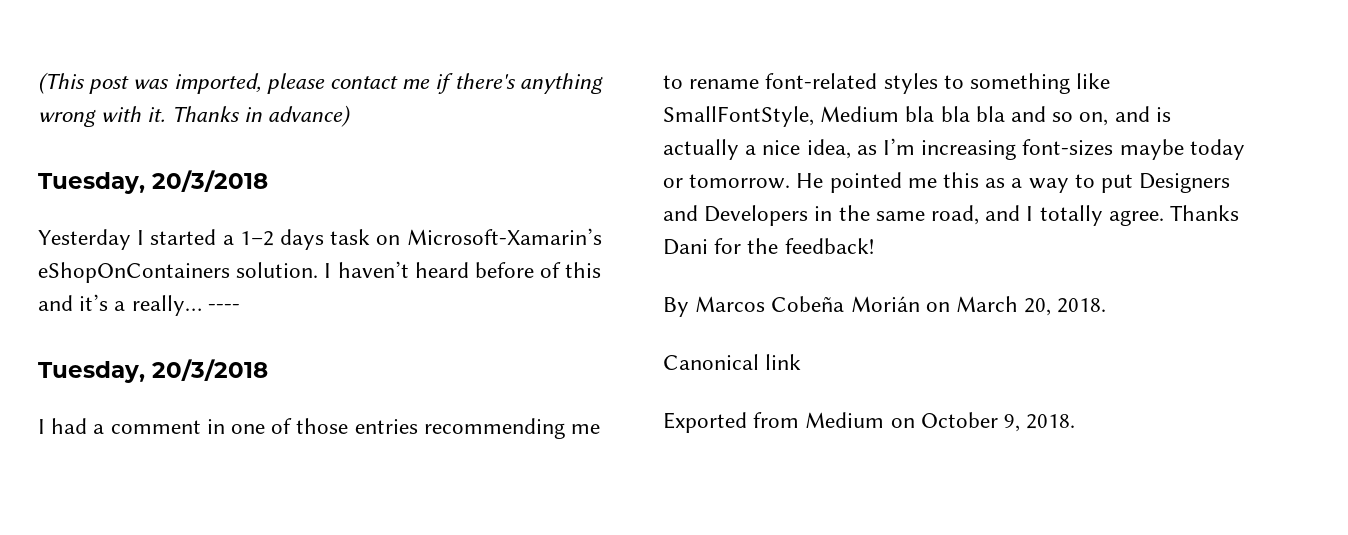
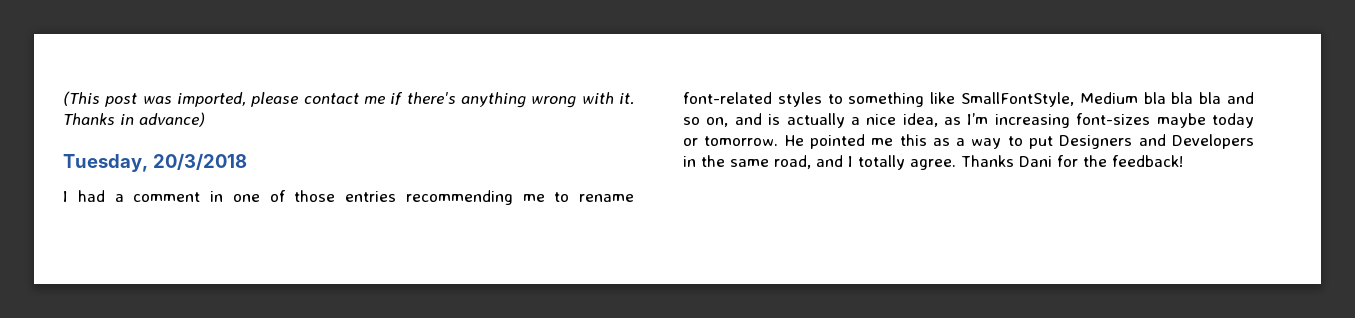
[38,228,602,250] [38,261,602,283] [38,294,240,316] [38,359,268,383] // Yesterday I started a 1–2 days task on Microsoft-Xamarin’s eShopOnContainers solution. I haven’t heard before of this and it’s a really… ---- // Tuesday, 20/3/2018 -> (247, 161) none
[663,296,1107,317] [663,354,802,370] [663,412,1076,433] // By Marcos Cobeña Morián on March 20, 2018. // Canonical link // Exported from Medium on October 9, 2018. -> (1183, 161) none

